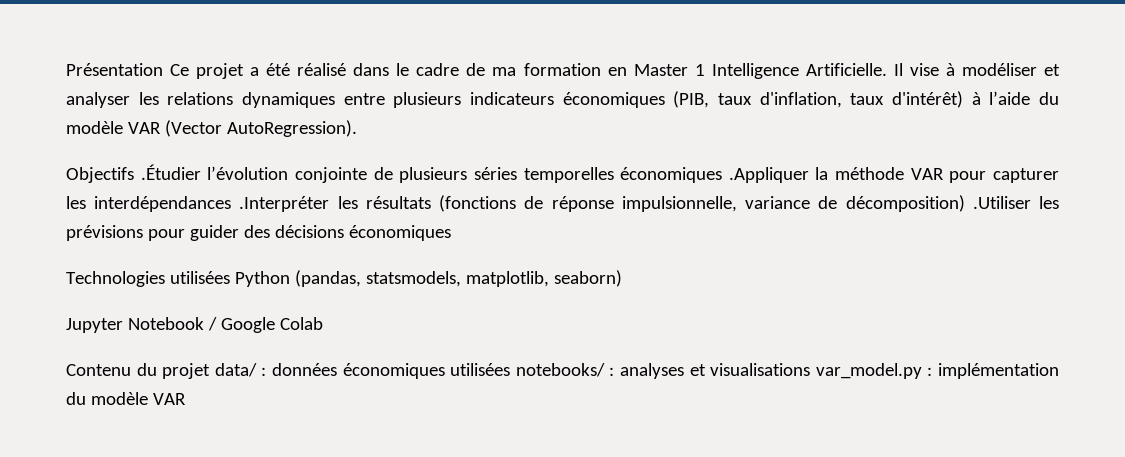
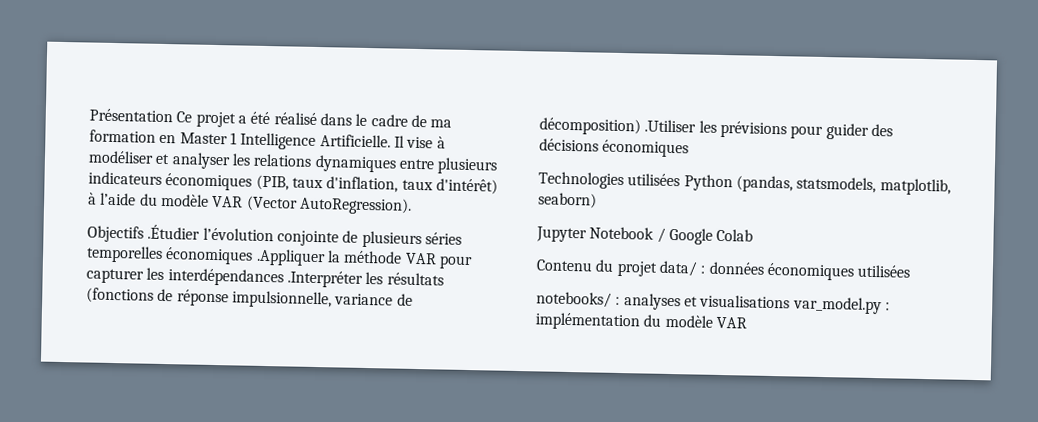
(511, 369) none -> (911, 271) //

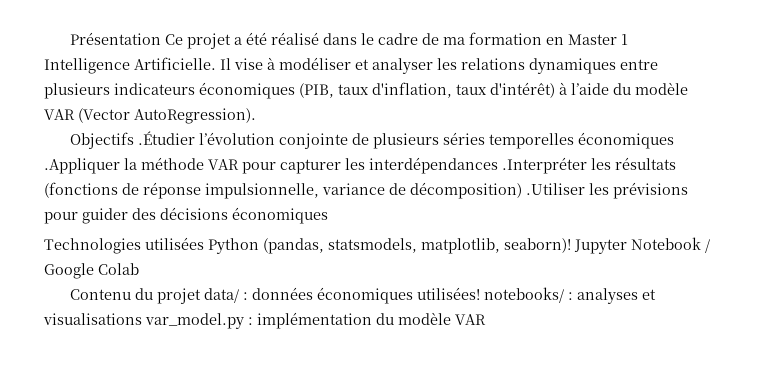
[538,192,597,209] seaborn) // -> [504,238,571,253] seaborn)!
[857,264,911,278] utilisées // -> [416,287,480,300] utilisées!

